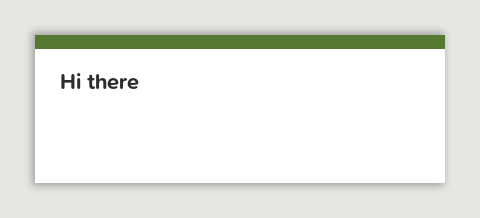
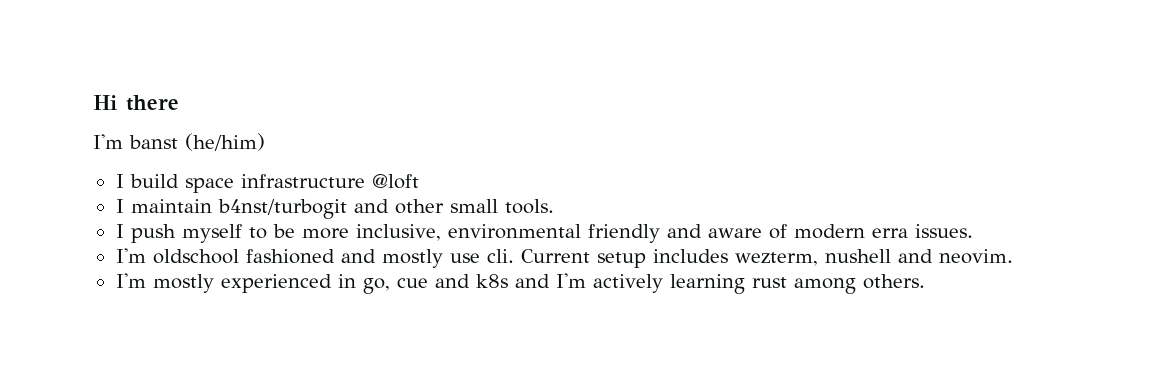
(139, 82) none -> [93,133,265,151] [115,174,419,193] [115,199,554,219] [115,224,973,243] [115,248,1013,268] [115,273,925,294] // I'm banst (he/him) // I build space infrastructure @loft // I maintain b4nst/turbogit and other small tools. // I push myself to be more inclusive, environmental friendly and aware of modern erra issues. // I'm oldschool fashioned and mostly use cli. Current setup includes wezterm, nushell and neovim. // I'm mostly experienced in go, cue and k8s and I'm actively learning rust among others.

